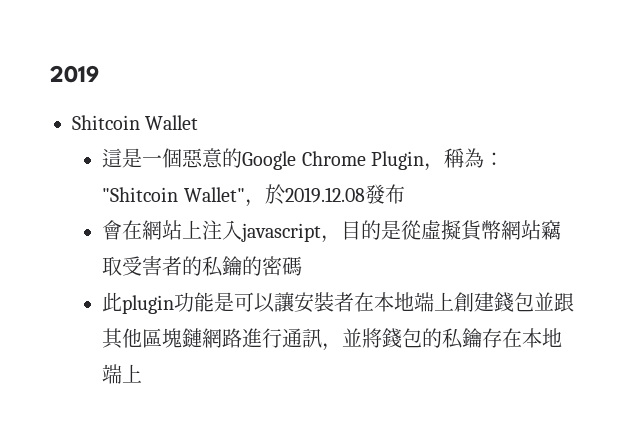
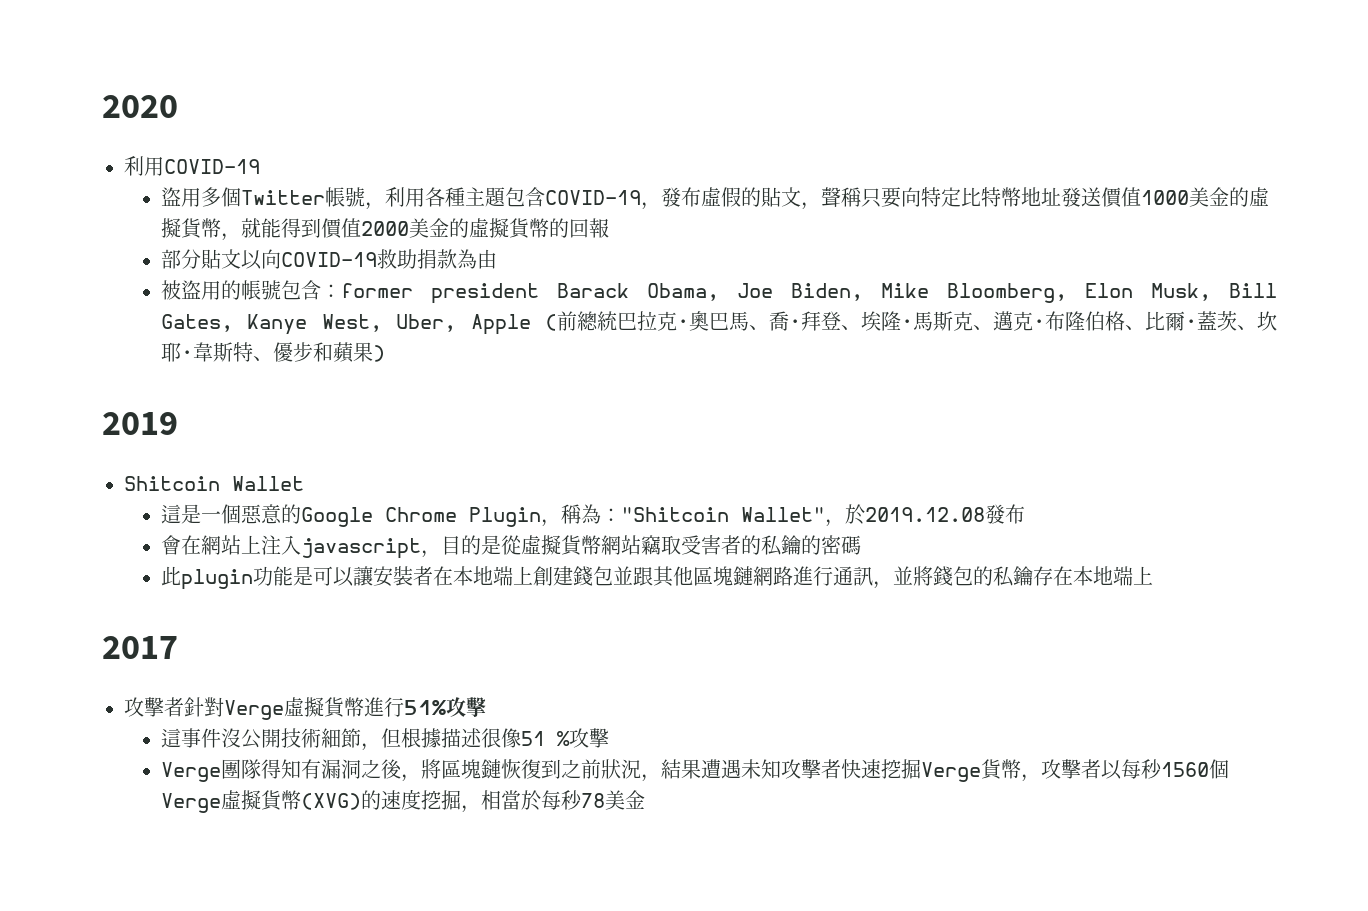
(50, 74) none -> [102,95,178,118] [124,156,260,176] [160,187,1269,210] [160,218,609,241] [160,249,497,270] [160,280,1277,304] [160,311,1277,335] [160,342,385,363] 2020 // 利用COVID-19 // 盜用多個Twitter帳號，利用各種主題包含COVID-19，發布虛假的貼文，聲稱只要向特定比特幣地址發送價值1000美金的虛擬貨幣，就能得到價值2000美金的虛擬貨幣的回報 // 部分貼文以向COVID-19救助捐款為由 // 被盜用的帳號包含：former president Barack Obama, Joe Biden, Mike Bloomberg, Elon Musk, Bill Gates, Kanye West, Uber, Apple (前總統巴拉克·奧巴馬、喬·拜登、埃隆·馬斯克、邁克·布隆伯格、比爾·蓋茨、坎耶·韋斯特、優步和蘋果) //
(143, 373) none -> [102,636,178,659] [124,697,486,720] [160,728,609,751] [160,759,1229,782] [160,789,645,813] // 2017 // 攻擊者針對Verge虛擬貨幣進行51%攻擊 // 這事件沒公開技術細節，但根據描述很像51 %攻擊 // Verge團隊得知有漏洞之後，將區塊鏈恢復到之前狀況，結果遭遇未知攻擊者快速挖掘Verge貨幣，攻擊者以每秒1560個Verge虛擬貨幣(XVG)的速度挖掘，相當於每秒78美金

